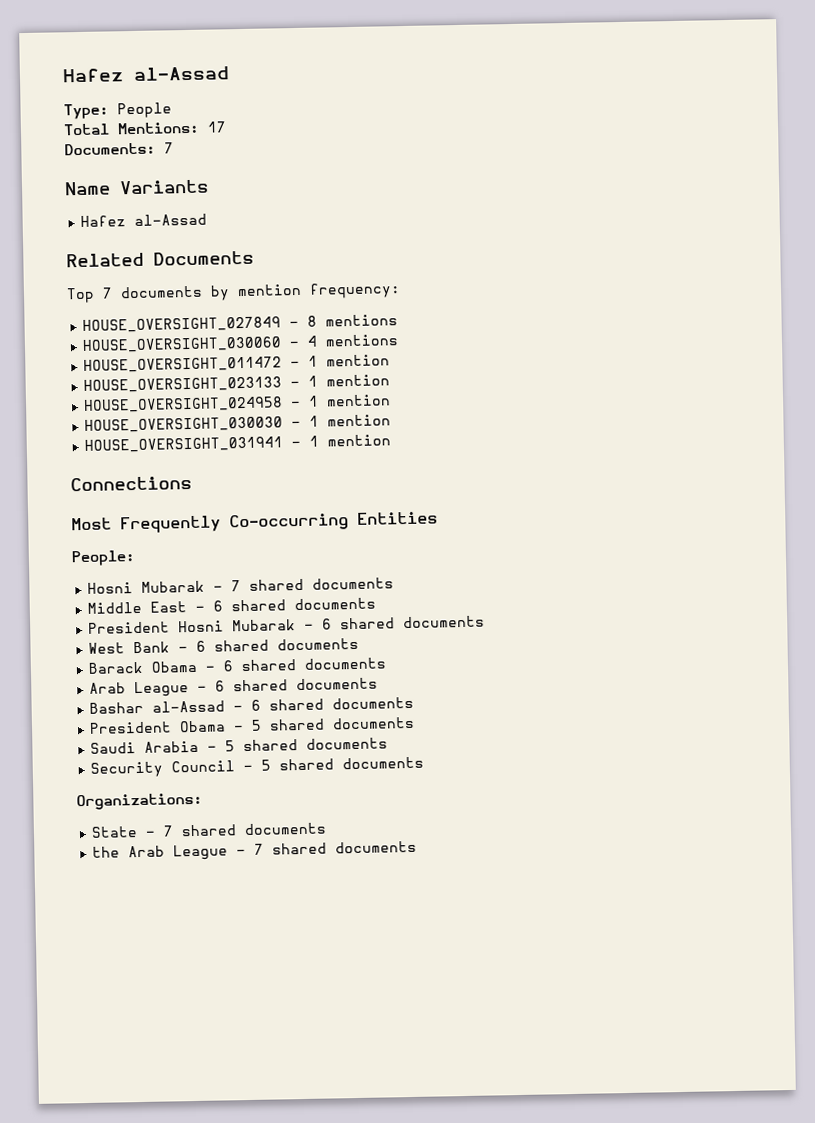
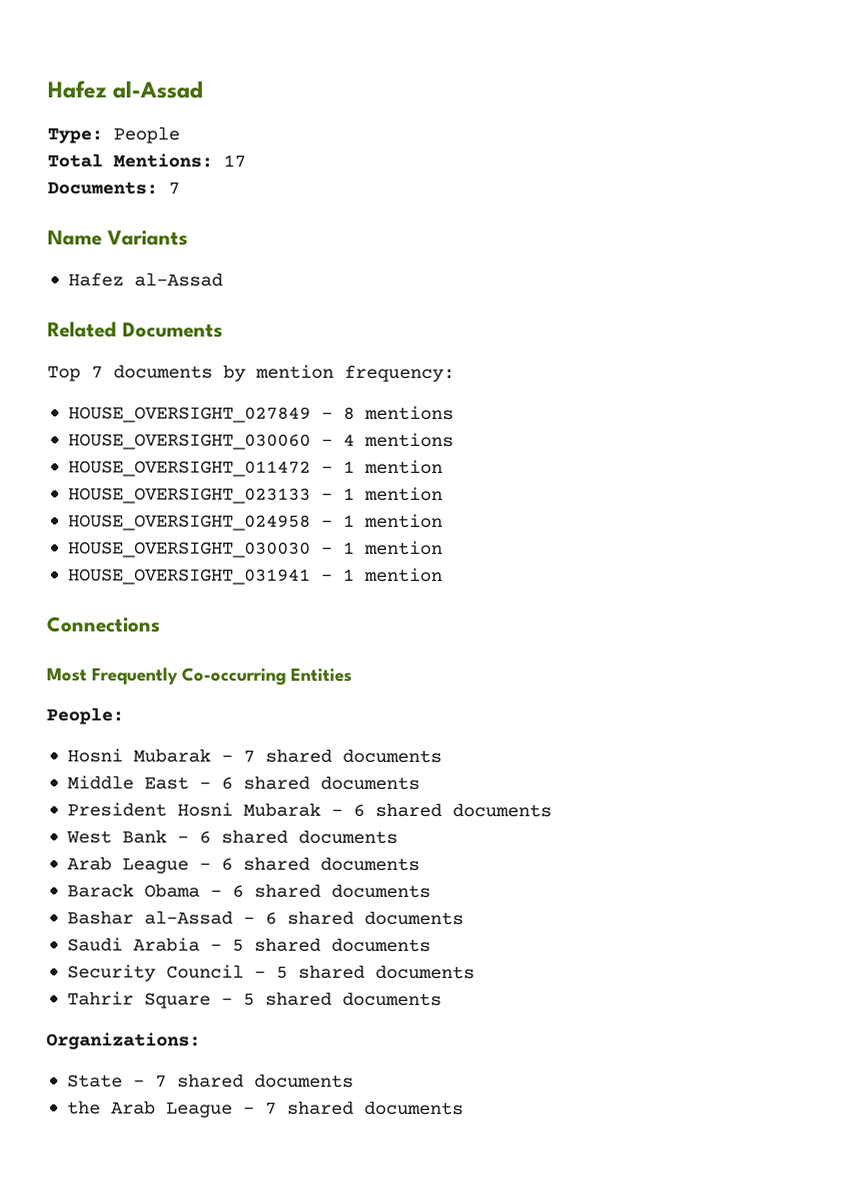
[88,657,387,674] [89,681,190,698] Barack Obama - 6 shared documents // Arab League -> [66,856,420,874] [66,883,200,898] Arab League - 6 shared documents // Barack Obama
[89,716,416,734] // President Obama - 5 shared documents -> (464, 918) none
(425, 763) none -> [66,991,442,1009] // Tahrir Square - 5 shared documents

